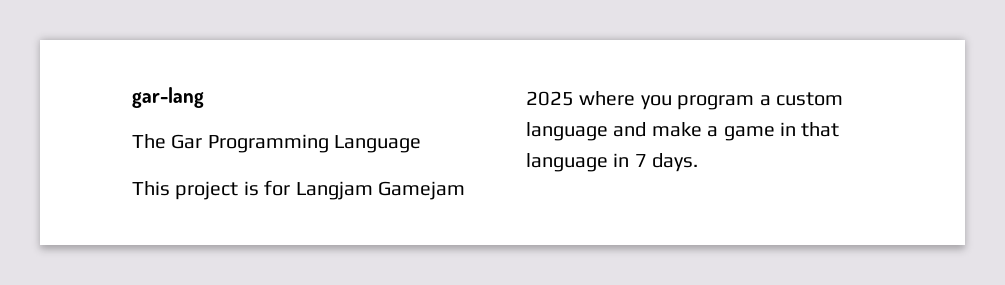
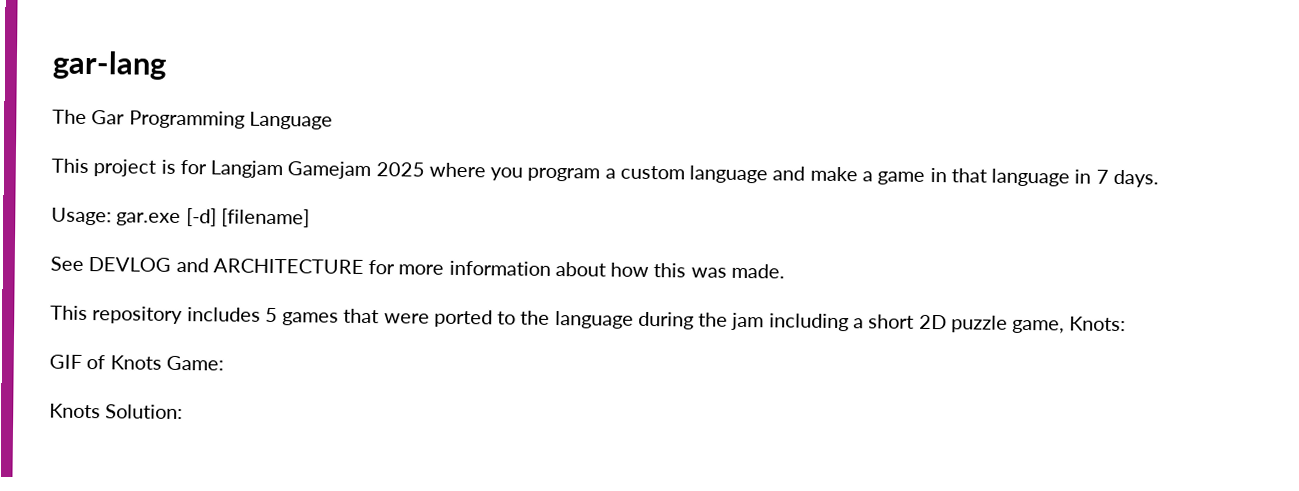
(699, 162) none -> [51,207,310,228] [50,256,785,279] [50,305,1127,334] [49,354,224,371] [49,403,184,420] // Usage: gar.exe [-d] [filename] // See DEVLOG and ARCHITECTURE for more information about how this was made. // This repository includes 5 games that were ported to the language during the jam including a short 2D puzzle game, Knots: // GIF of Knots Game: // Knots Solution:

